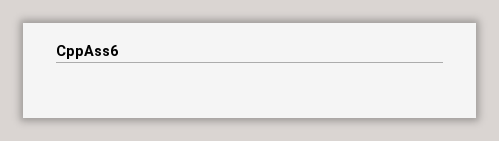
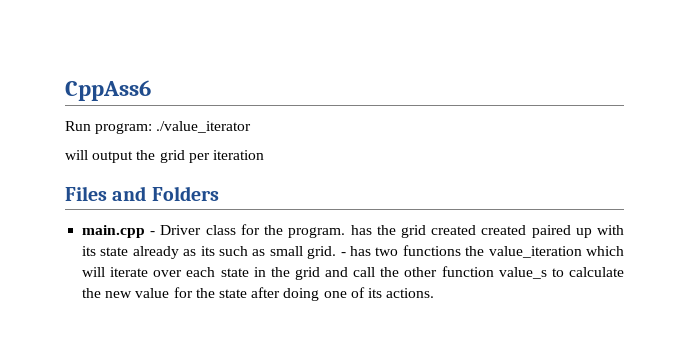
(119, 52) none -> [65,121,252,134] [65,150,264,163] [65,186,219,201] [82,224,625,238] [82,245,624,259] [82,266,624,280] [82,287,435,301] // Run program: ./value_iterator // will output the grid per iteration // Files and Folders // main.cpp - Driver class for the program. has the grid created created paired up with its state already as its such as small grid. - has two functions the value_iteration which will iterate over each state in the grid and call the other function value_s to calculate the new value for the state after doing one of its actions.

